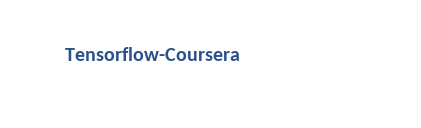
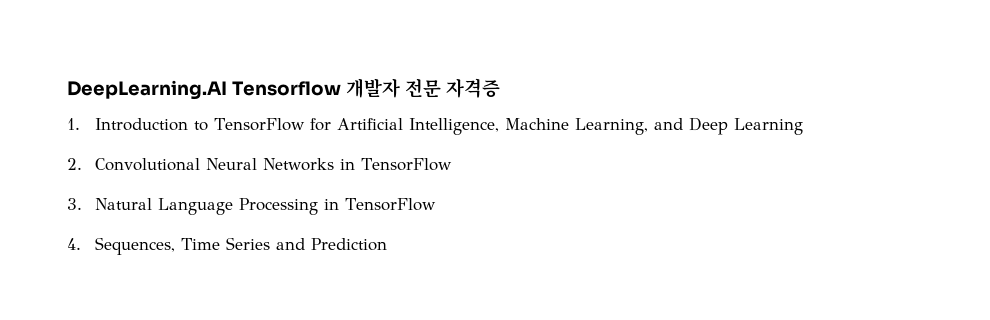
[65,47,240,61] Tensorflow-Coursera -> [67,78,500,100] [67,117,804,135] [67,158,453,171] [67,198,437,215] [67,237,388,255] DeepLearning.AI Tensorflow 개발자 전문 자격증 // 1. Introduction to TensorFlow for Artificial Intelligence, Machine Learning, and Deep Learning // 2. Convolutional Neural Networks in TensorFlow // 3. Natural Language Processing in TensorFlow // 4. Sequences, Time Series and Prediction

